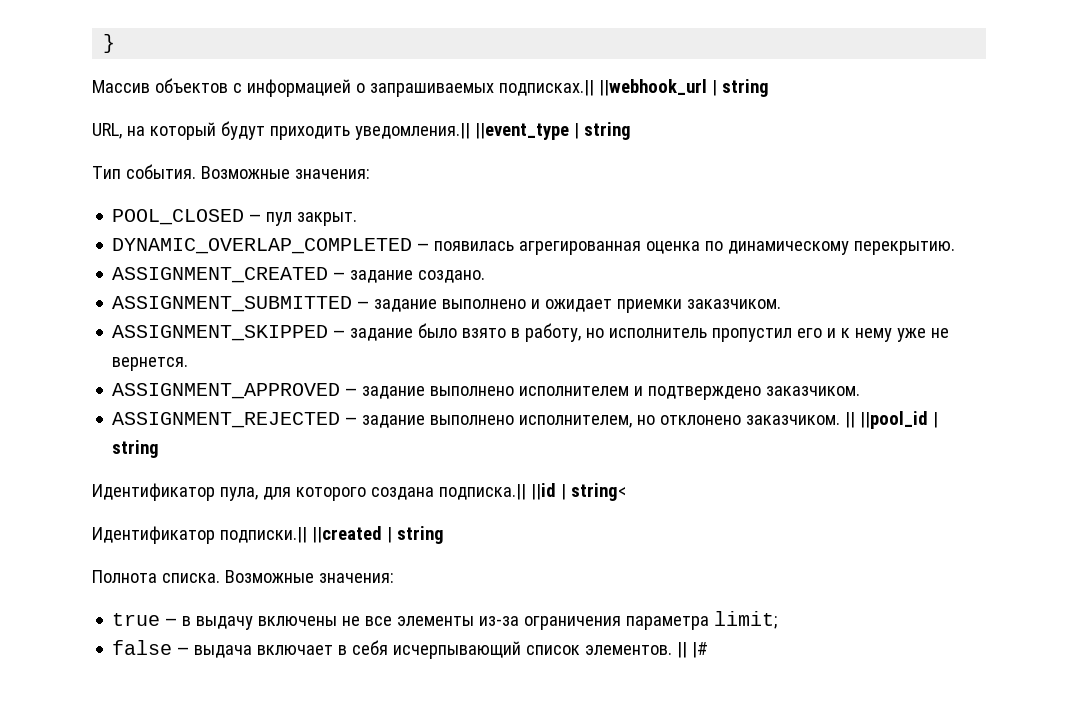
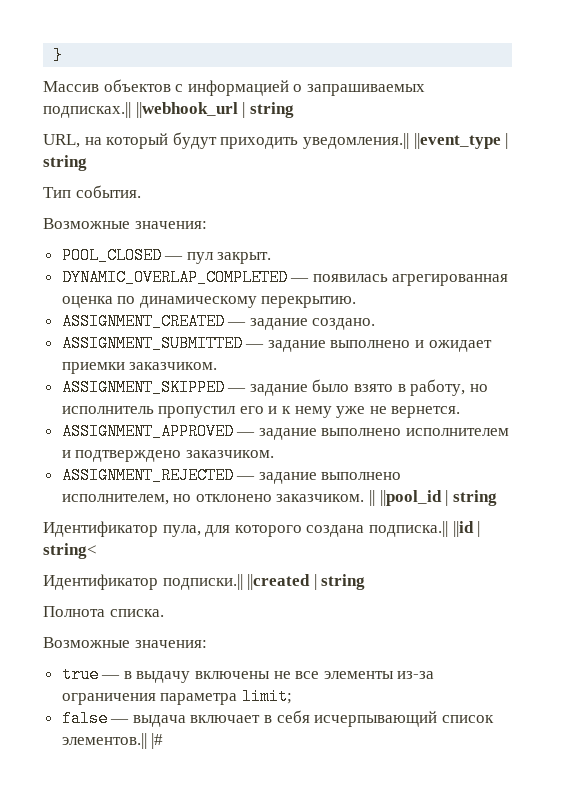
(196, 171) none -> (141, 191) //
(220, 578) none -> (164, 613) //
[585,642,688,658] элементов. || -> [61,733,147,749] элементов.||

